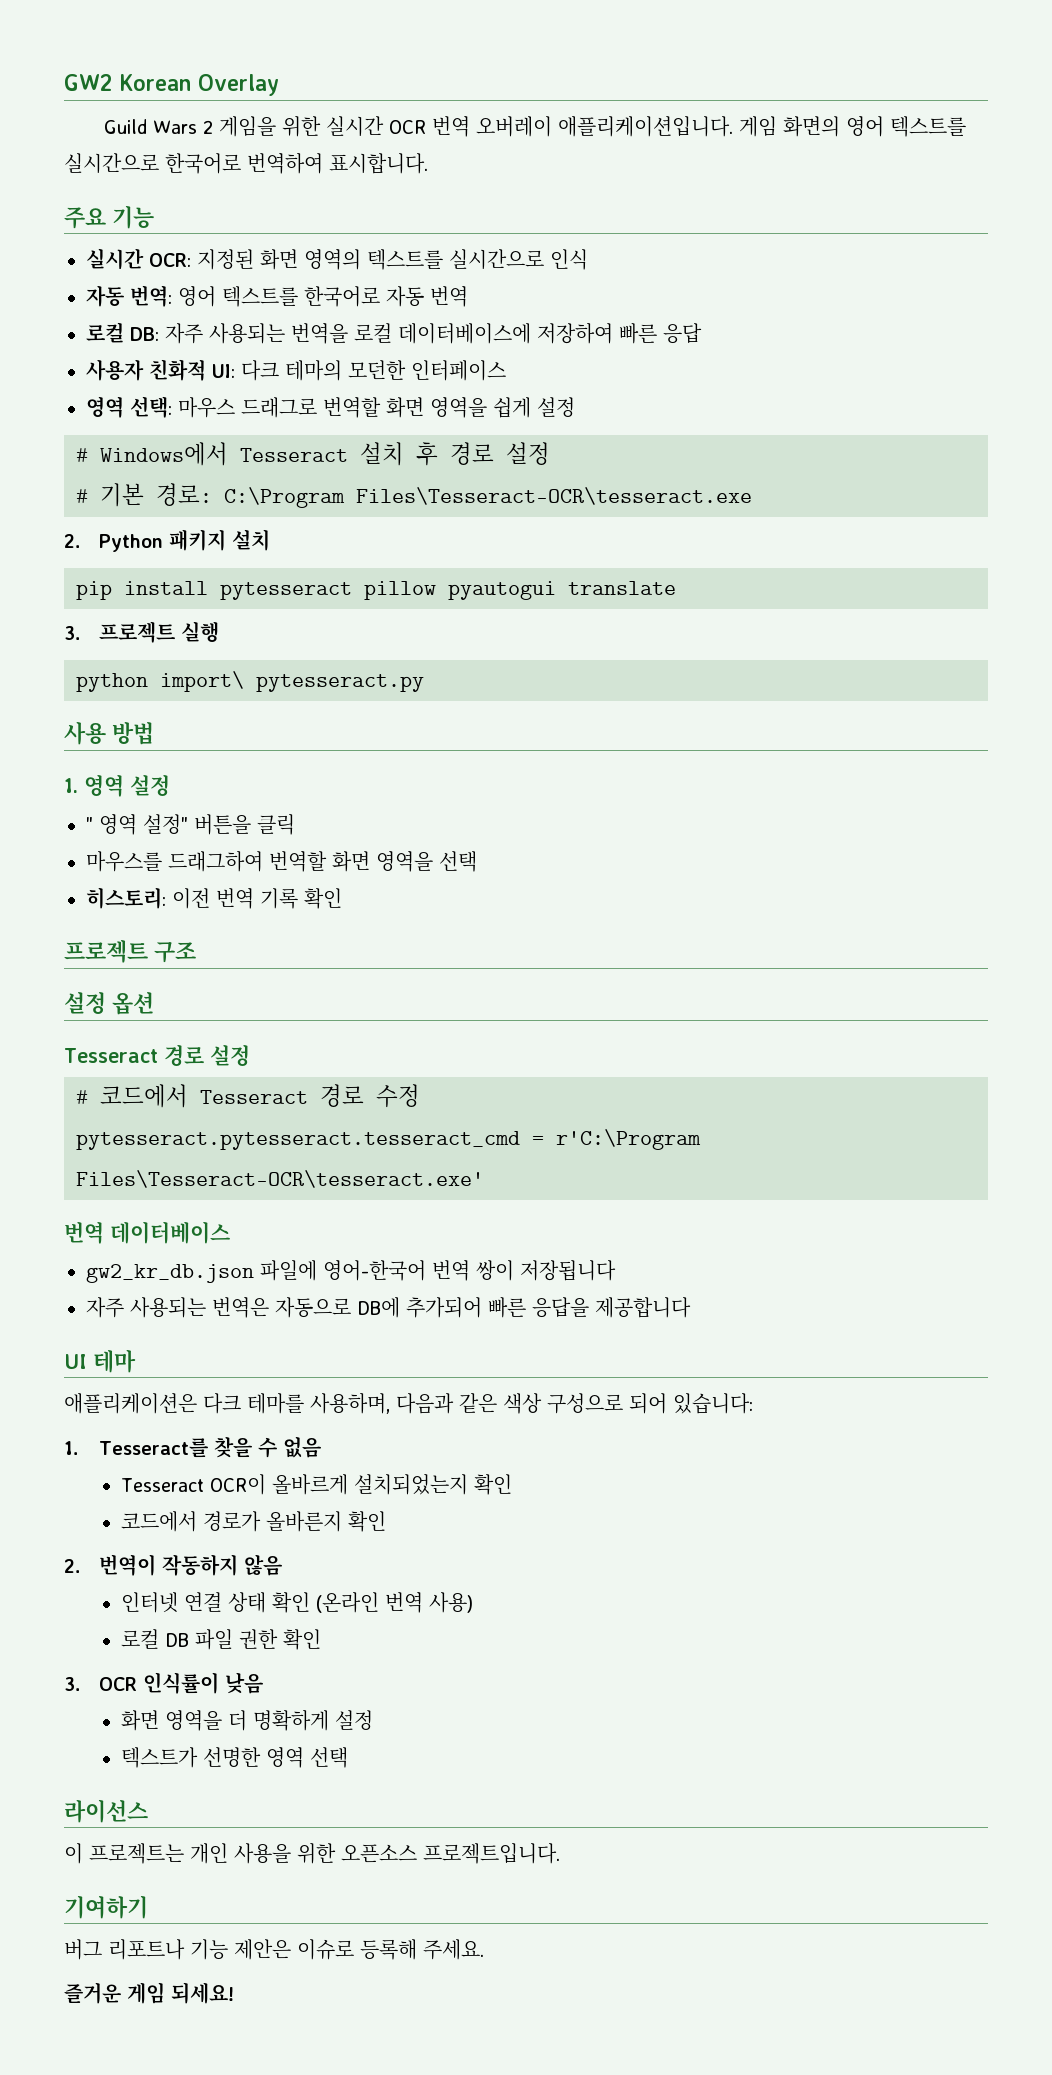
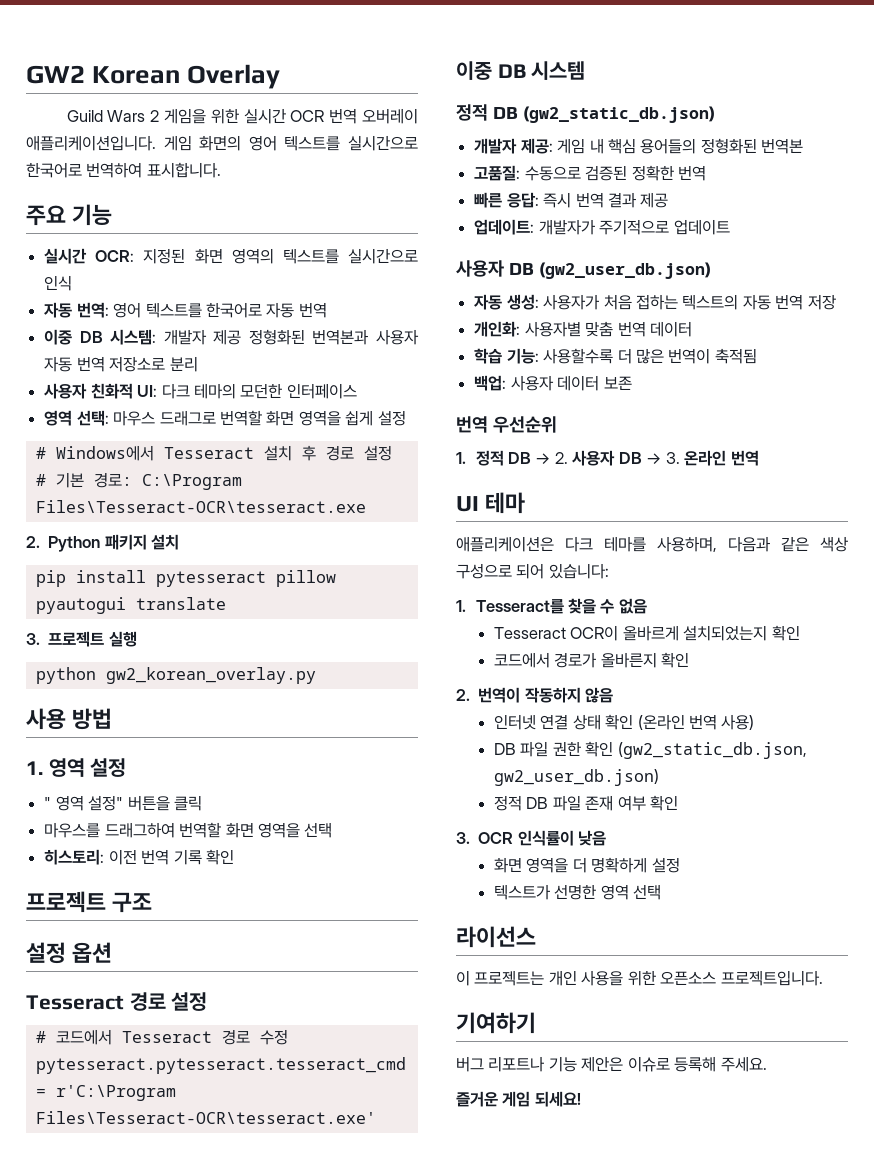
[86,322,702,344] 로컬 DB: 자주 사용되는 번역을 로컬 데이터베이스에 저장하여 빠른 응답 -> [44,329,420,345] [44,356,198,372] 이중 DB 시스템: 개발자 제공 정형화된 번역본과 사용자 자동 번역 저장소로 분리
[160,671,424,692] import\ pytesseract.py -> [105,667,316,684] gw2_korean_overlay.py
[64,1221,230,1244] [86,1260,616,1283] [86,1297,691,1318] 번역 데이터베이스 // gw2_kr_db.json 파일에 영어-한국어 번역 쌍이 저장됩니다 // 자주 사용되는 번역은 자동으로 DB에 추가되어 빠른 응답을 제공합니다 -> [456,61,586,80] [456,104,715,123] [474,138,804,154] [474,165,706,181] [474,192,669,208] [474,219,730,235] [456,260,711,279] [474,294,836,310] [474,321,692,337] [474,348,757,364] [474,375,632,391] [456,416,557,433] [456,450,759,466] 이중 DB 시스템 // 정적 DB (gw2_static_db.json) // 개발자 제공: 게임 내 핵심 용어들의 정형화된 번역본 // 고품질: 수동으로 검증된 정확한 번역 // 빠른 응답: 즉시 번역 결과 제공 // 업데이트: 개발자가 주기적으로 업데이트 // 사용자 DB (gw2_user_db.json) // 자동 생성: 사용자가 처음 접하는 텍스트의 자동 번역 저장 // 개인화: 사용자별 맞춤 번역 데이터 // 학습 기능: 사용할수록 더 많은 번역이 축적됨 // 백업: 사용자 데이터 보존 // 번역 우선순위 // 1. 정적 DB → 2. 사용자 DB → 3. 온라인 번역
[120,1629,159,1649] 로컬 -> (755, 722) none
(321, 1639) none -> [617,742,807,759] [493,769,659,786] [493,795,679,811] (gw2_static_db.json, gw2_user_db.json) // 정적 DB 파일 존재 여부 확인

